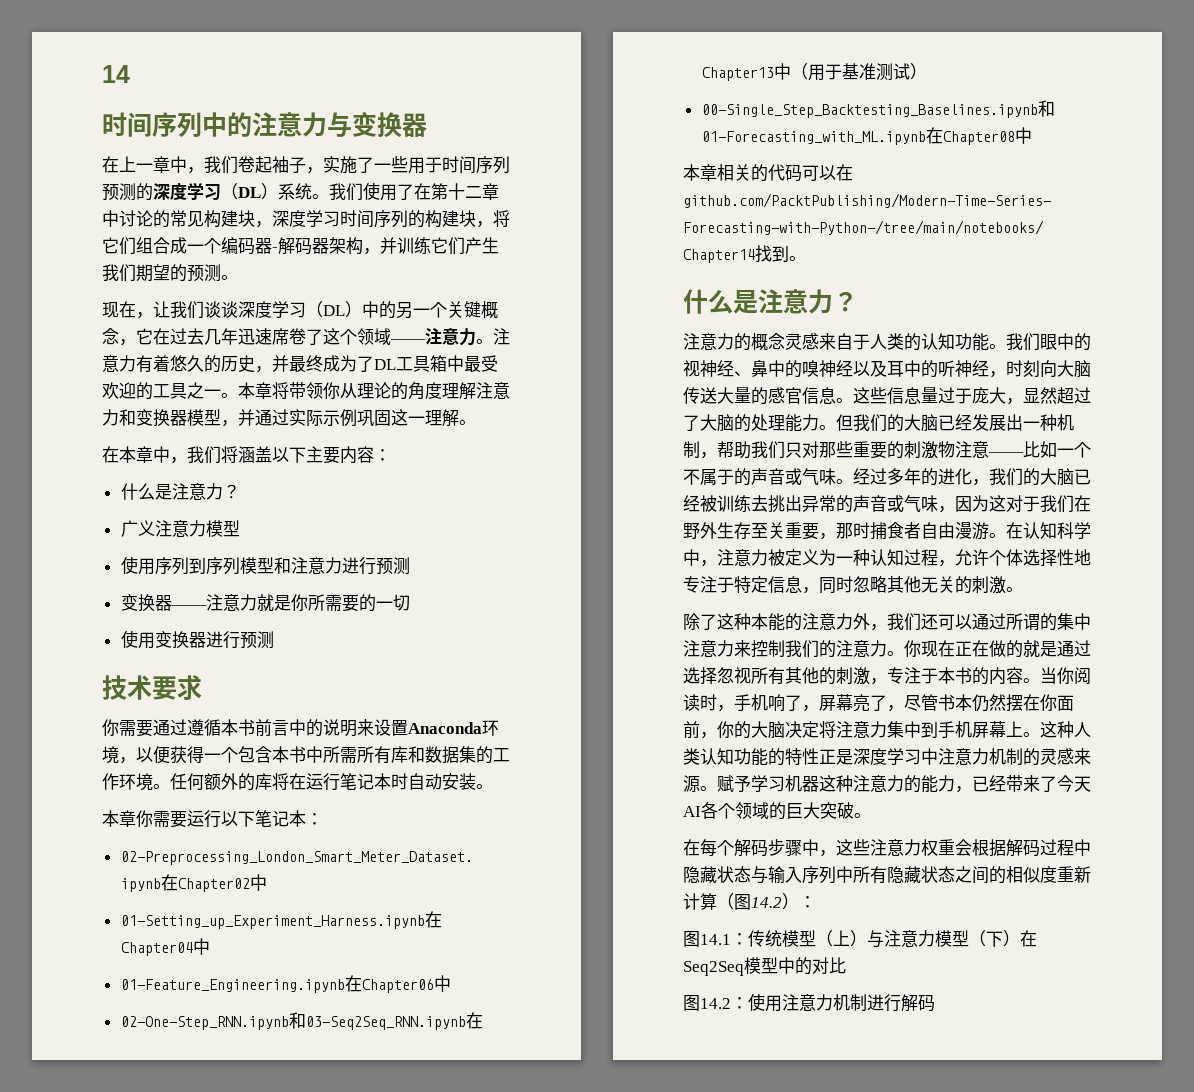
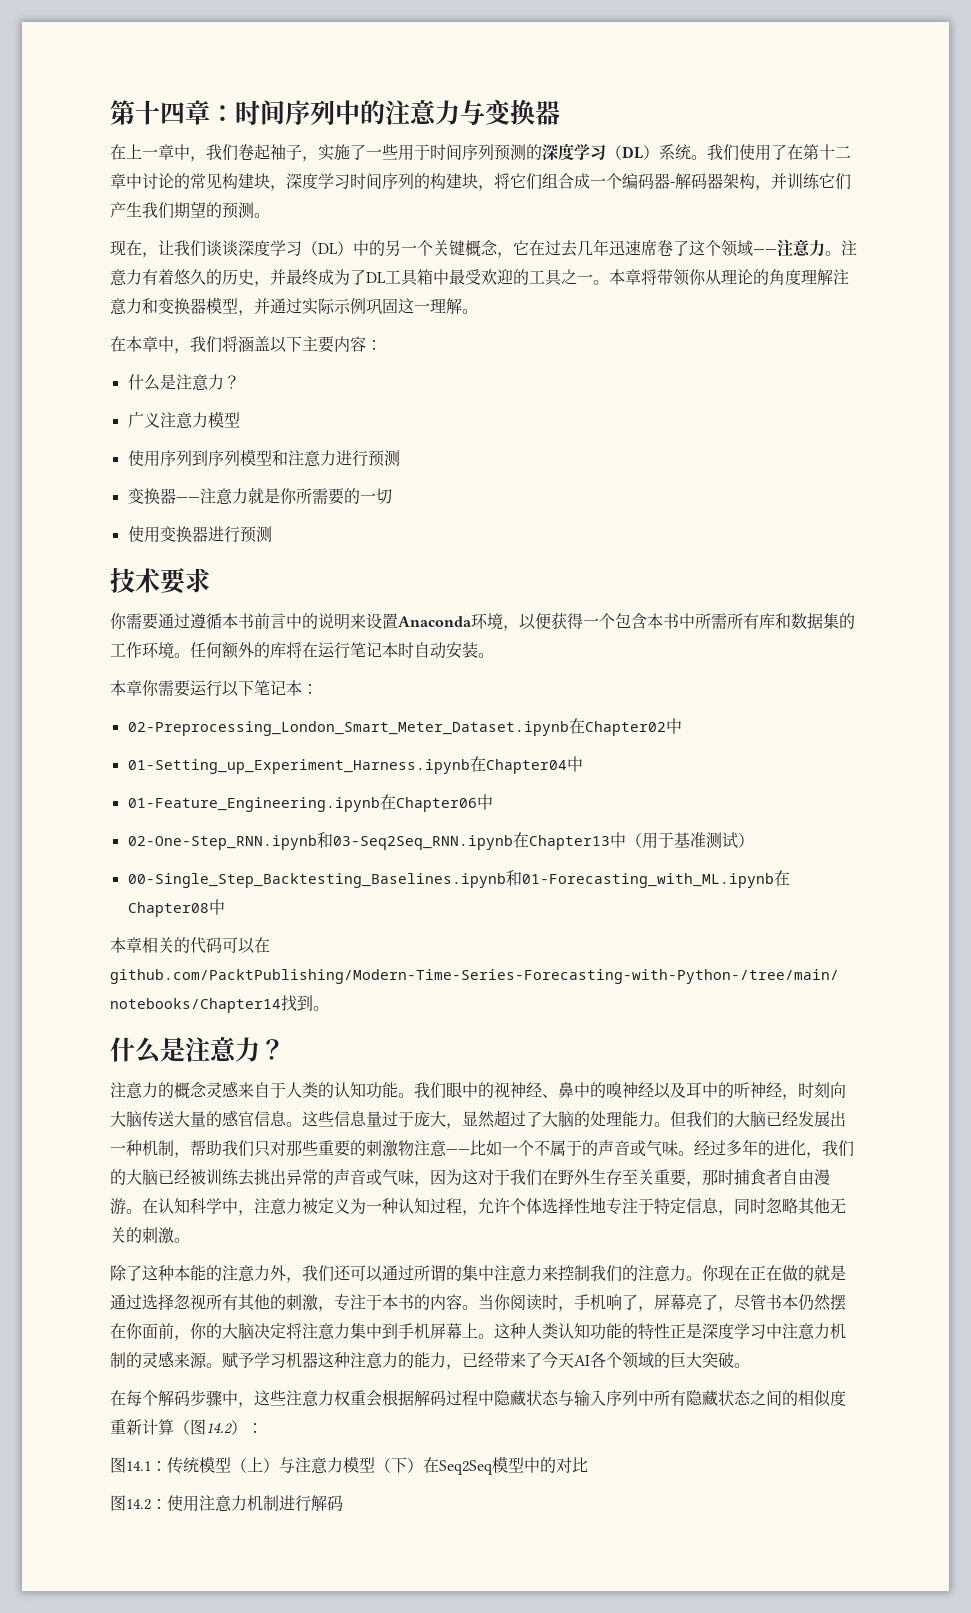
[102,65,130,83] 14 // -> [110,100,235,125] 第十四章：

